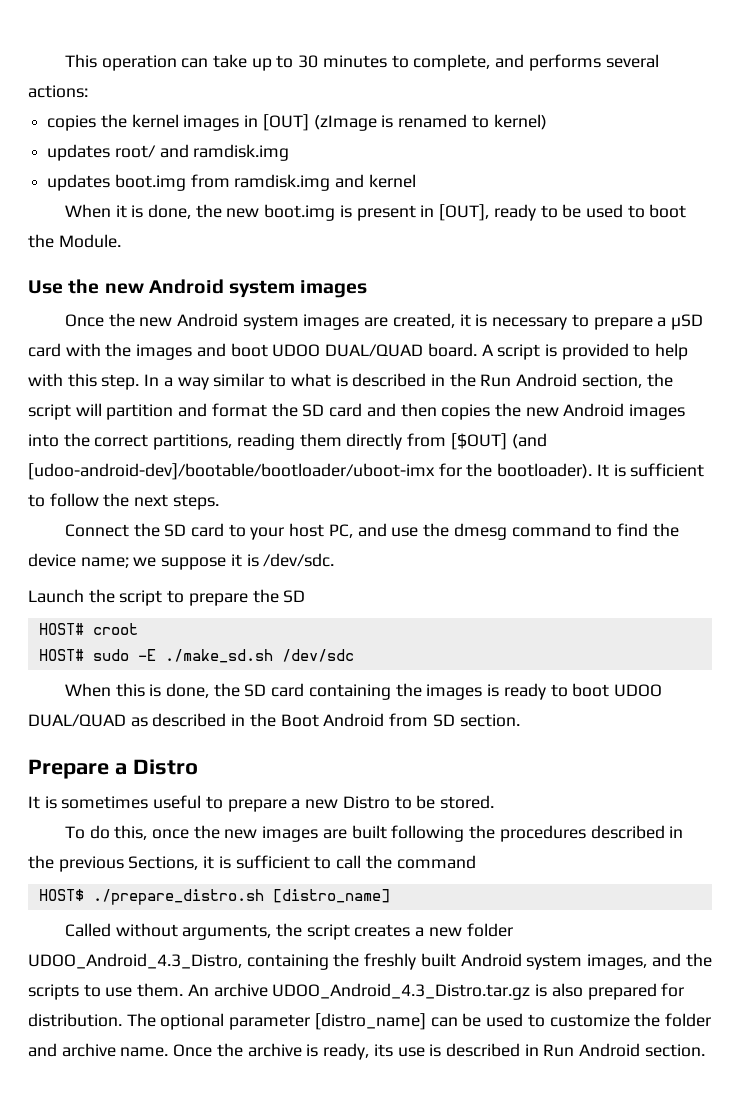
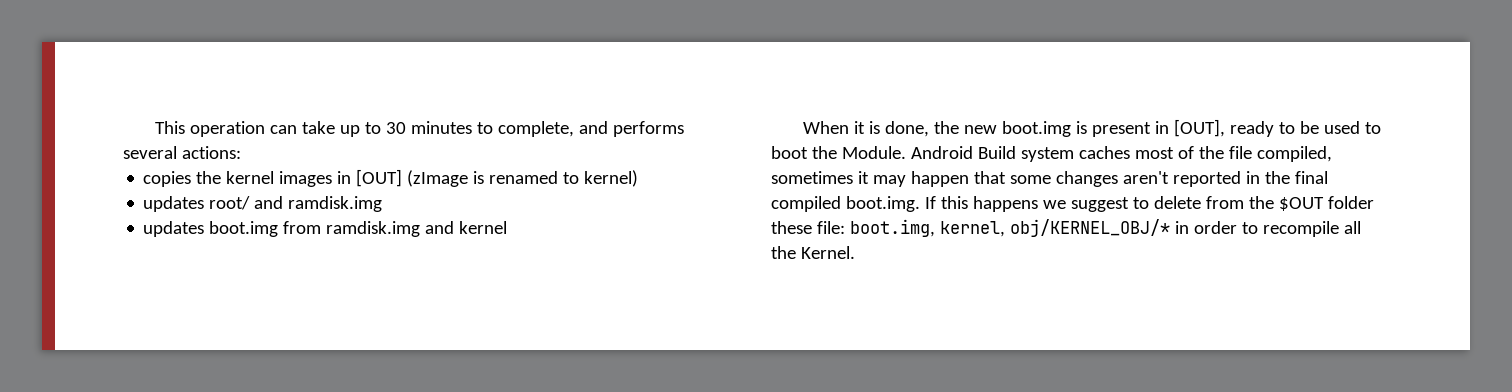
[28,279,368,298] [64,313,703,330] [28,343,689,360] [28,373,673,390] [28,403,686,420] [28,433,547,450] [28,463,705,480] [28,493,219,510] [64,523,679,540] [28,553,335,570] [28,589,306,606] [38,623,138,635] [38,649,354,663] [64,683,662,700] [28,713,520,727] [28,759,198,779] [28,795,494,812] [64,825,684,842] [28,855,476,872] [38,889,390,905] [64,923,513,940] [28,953,712,970] [28,983,685,1000] [28,1013,711,1030] [28,1043,705,1060] // Use the new Android system images // Once the new Android system images are created, it is necessary to prepare a µSD card with the images and boot UDOO DUAL/QUAD board. A script is provided to help with this step. In a way similar to what is described in the Run Android section, the script will partition and format the SD card and then copies the new Android images into the correct partitions, reading them directly from [$OUT] (and [udoo-android-dev]/bootable/bootloader/uboot-imx for the bootloader). It is sufficient to follow the next steps. // Connect the SD card to your host PC, and use the dmesg command to find the device name; we suppose it is /dev/sdc. // Launch the script to prepare the SD // HOST# croot // HOST# sudo -E ./make_sd.sh /dev/sdc // When this is done, the SD card containing the images is ready to boot UDOO DUAL/QUAD as described in the Boot Android from SD section. // Prepare a Distro // It is sometimes useful to prepare a new Distro to be stored. // To do this, once the new images are built following the procedures described in the previous Sections, it is sufficient to call the command // HOST$ ./prepare_distro.sh [distro_name] // Called without arguments, the script creates a new folder UDOO_Android_4.3_Distro, containing the freshly built Android system images, and the scripts to use them. An archive UDOO_Android_4.3_Distro.tar.gz is also prepared for distribution. The optional parameter [distro_name] can be used to customize the folder and archive name. Once the archive is ready, its use is described in Run Android section. -> [910,146,1332,162] [771,171,1328,187] [771,196,1374,212] [771,219,1361,237] [771,246,855,259] Android Build system caches most of the file compiled, sometimes it may happen that some changes aren't reported in the final compiled boot.img. If this happens we suggest to delete from the $OUT folder these file: boot.img, kernel, obj/KERNEL_OBJ/* in order to recompile all the Kernel.

